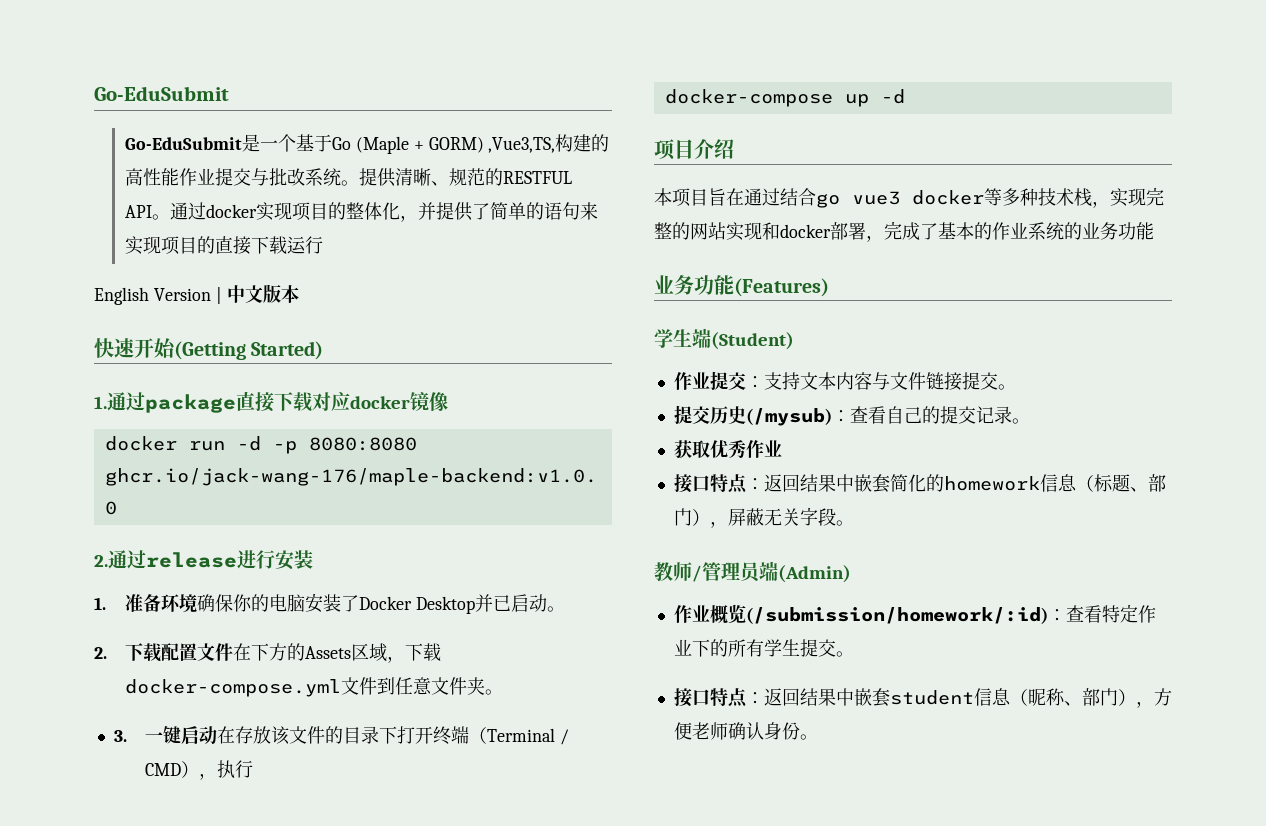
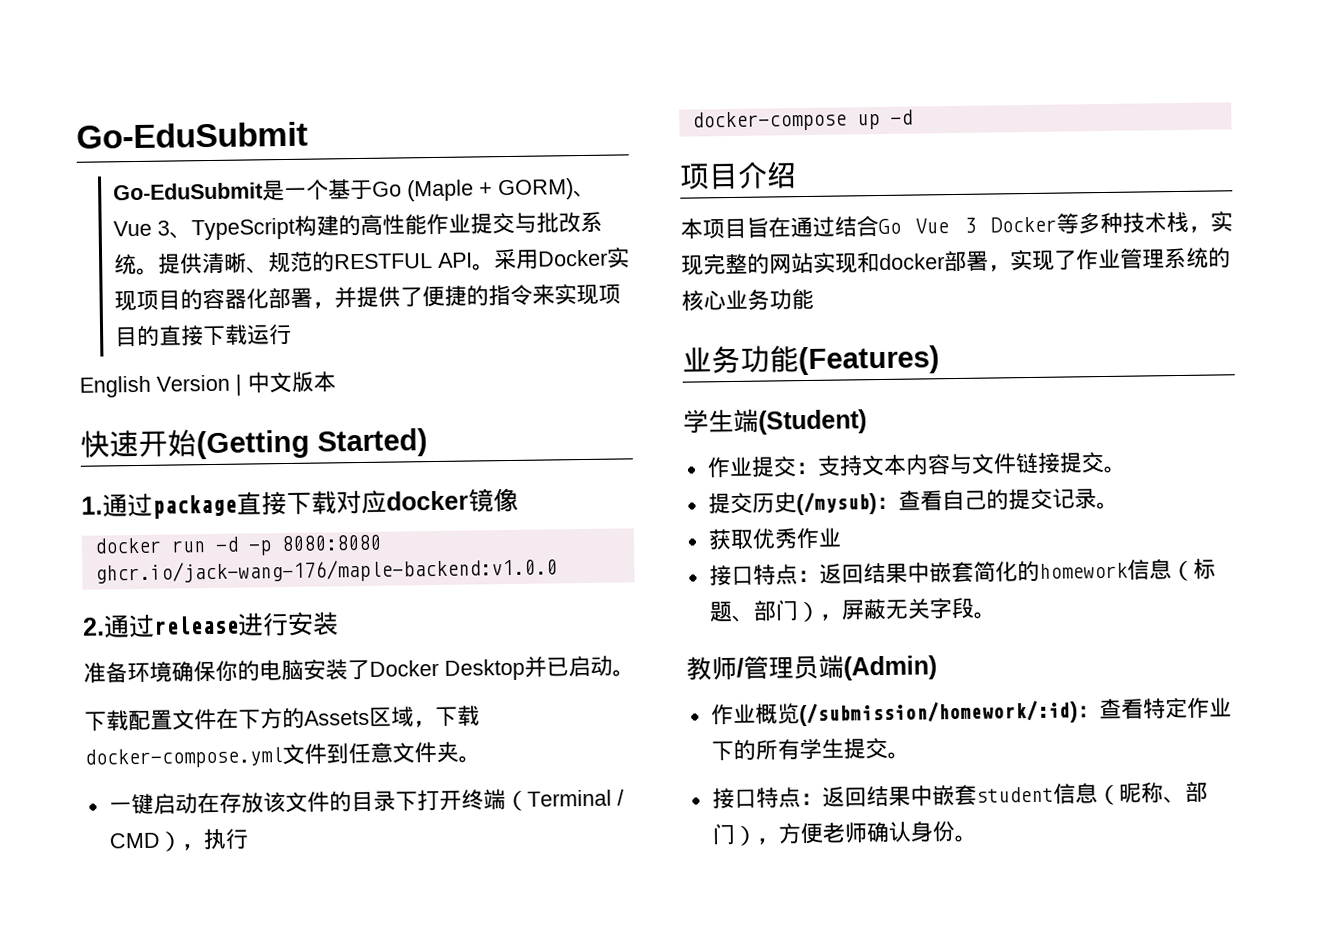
[488,137,556,153] ,Vue3,TS, -> [573,189,597,198] [113,217,296,241] 、Vue 3、TypeScript
[169,202,580,222] 通过docker实现项目的整体化，并提供了简单的语句 -> [493,247,631,270] [114,284,534,312] 采用Docker实现项目的容器化部署，并提供了便捷的指令
[94,597,106,610] 1. -> (339, 623) none
[94,647,107,659] 2. -> (635, 673) none
[113,730,127,742] 3. -> (481, 759) none
[816,190,984,208] go vue3 docker -> [878,216,1057,235] Go Vue 3 Docker
[884,221,1082,240] 完成了基本的作业系统的 -> [1010,247,1231,271] [681,290,726,311] 实现了作业管理系统的核心

